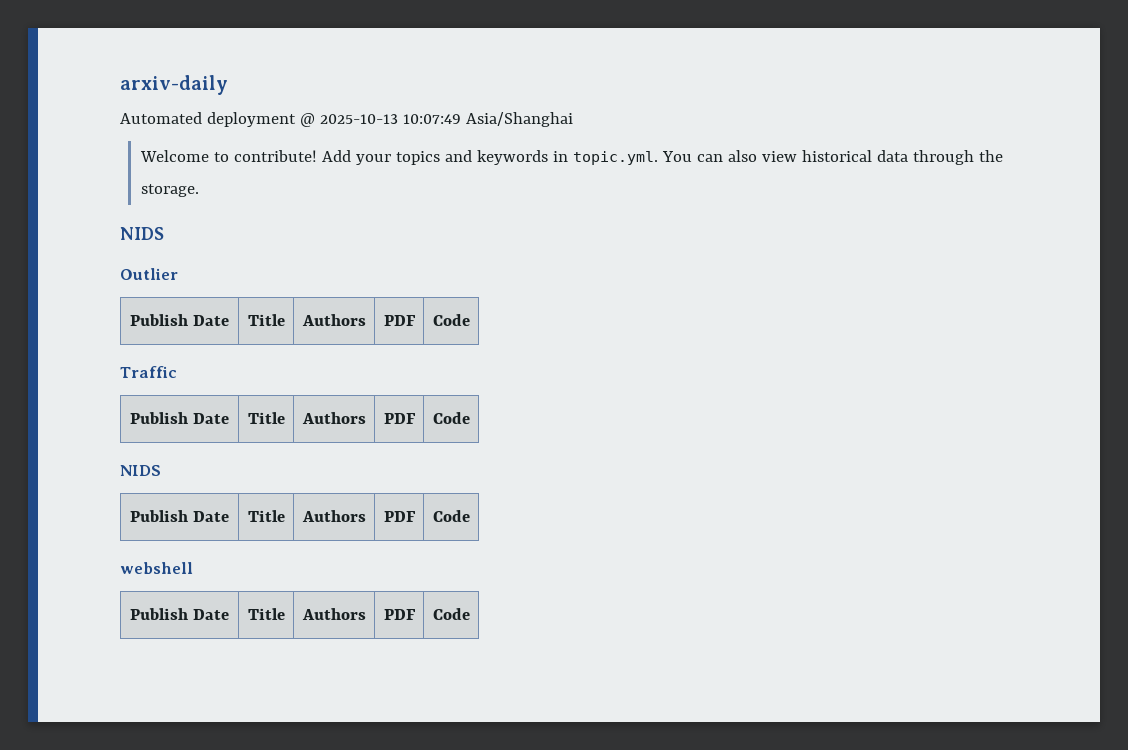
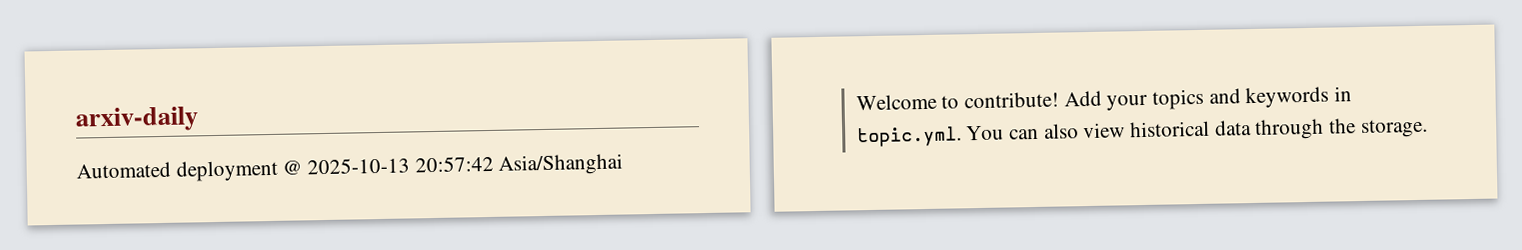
[402,114,461,124] 10:07:49 -> [414,155,494,173] 20:57:42
[120,227,164,240] [120,268,178,280] [130,314,229,326] [247,314,285,326] [301,314,366,326] [383,315,416,326] [432,314,470,326] [120,366,177,378] [130,412,229,424] [247,412,285,424] [301,412,366,424] [383,413,416,424] [432,412,470,424] [120,465,161,476] [130,510,229,522] [247,510,285,522] [301,510,366,522] [383,511,416,522] [432,510,470,522] [120,562,193,574] [130,608,229,620] [247,608,285,620] [301,608,366,620] [383,609,416,620] [432,608,470,620] // NIDS // Outlier // Publish Date | Title | Authors | PDF | Code // Traffic // Publish Date | Title | Authors | PDF | Code // NIDS // Publish Date | Title | Authors | PDF | Code // webshell // Publish Date | Title | Authors | PDF | Code -> (1428, 128) none

